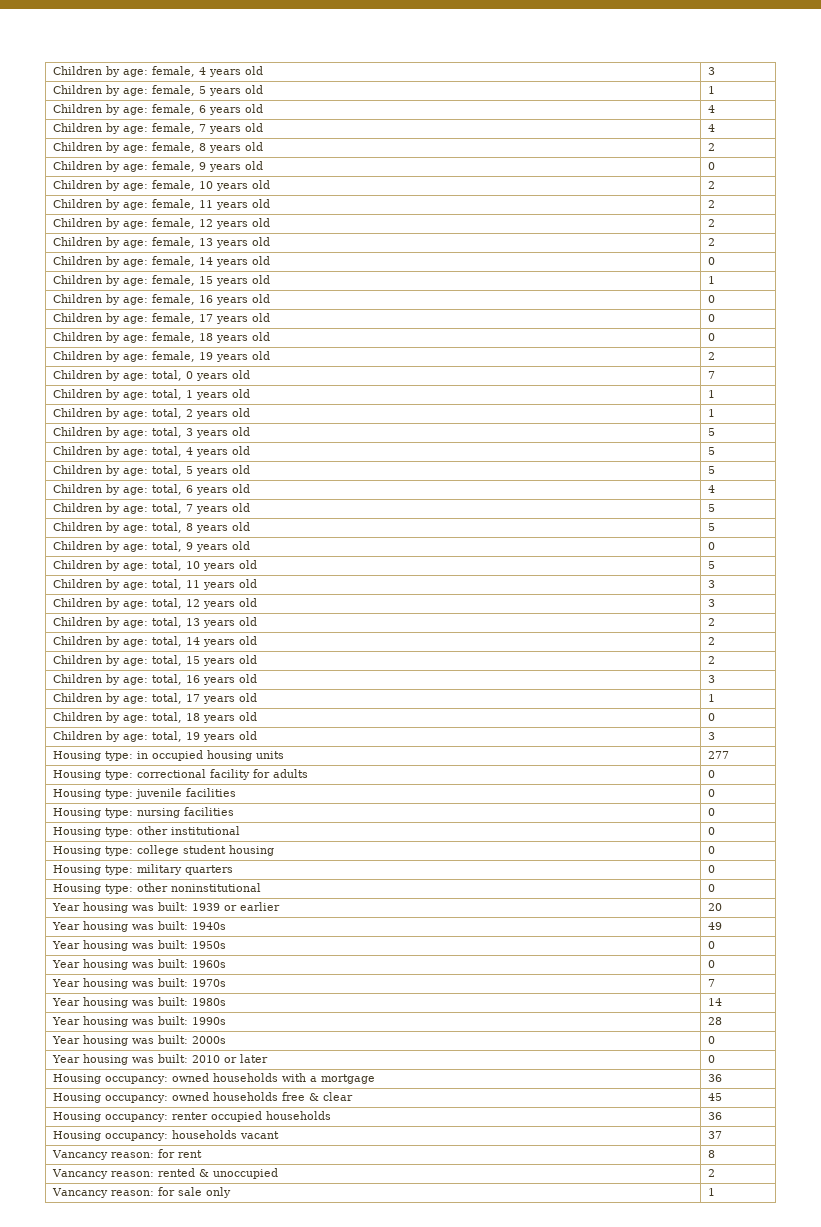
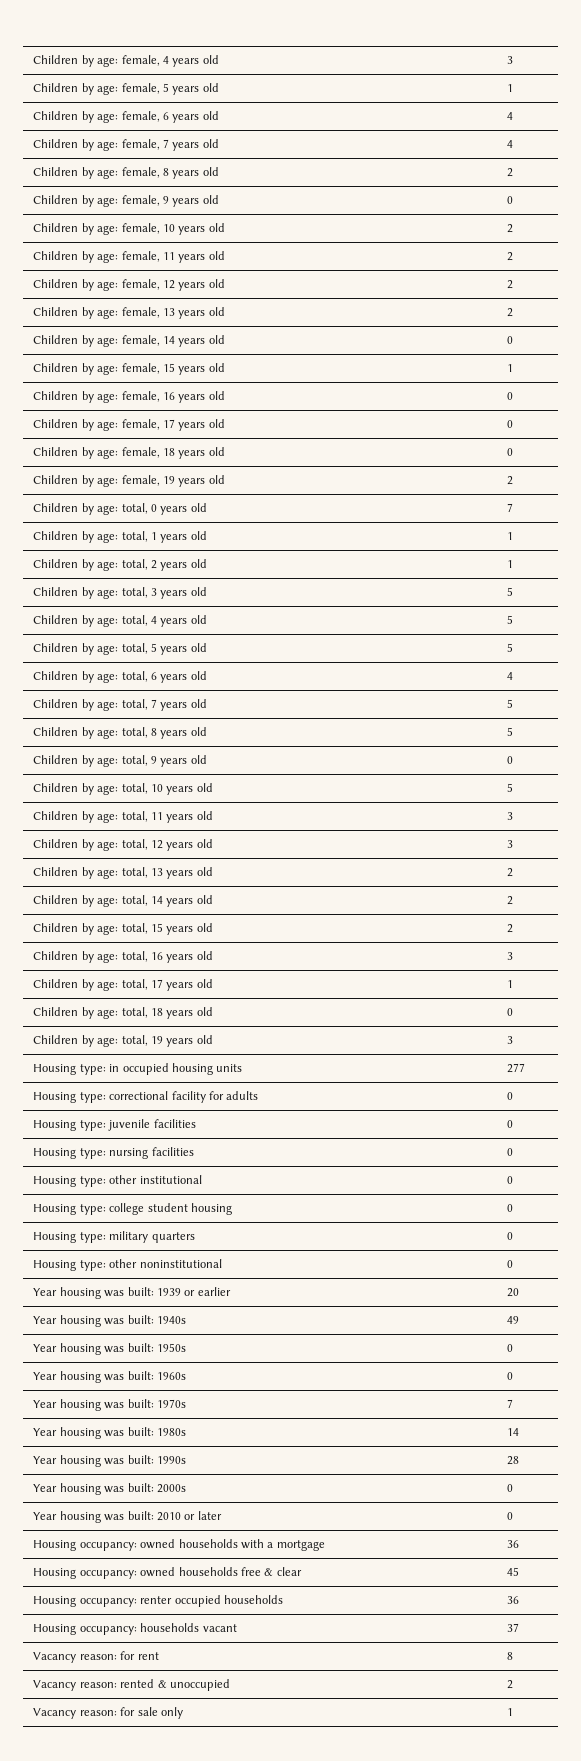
[52,1150,109,1160] Vancancy -> [33,1652,77,1663] Vacancy
[52,1169,109,1179] Vancancy -> [33,1680,77,1691] Vacancy
[52,1188,109,1198] Vancancy -> [33,1708,77,1719] Vacancy

